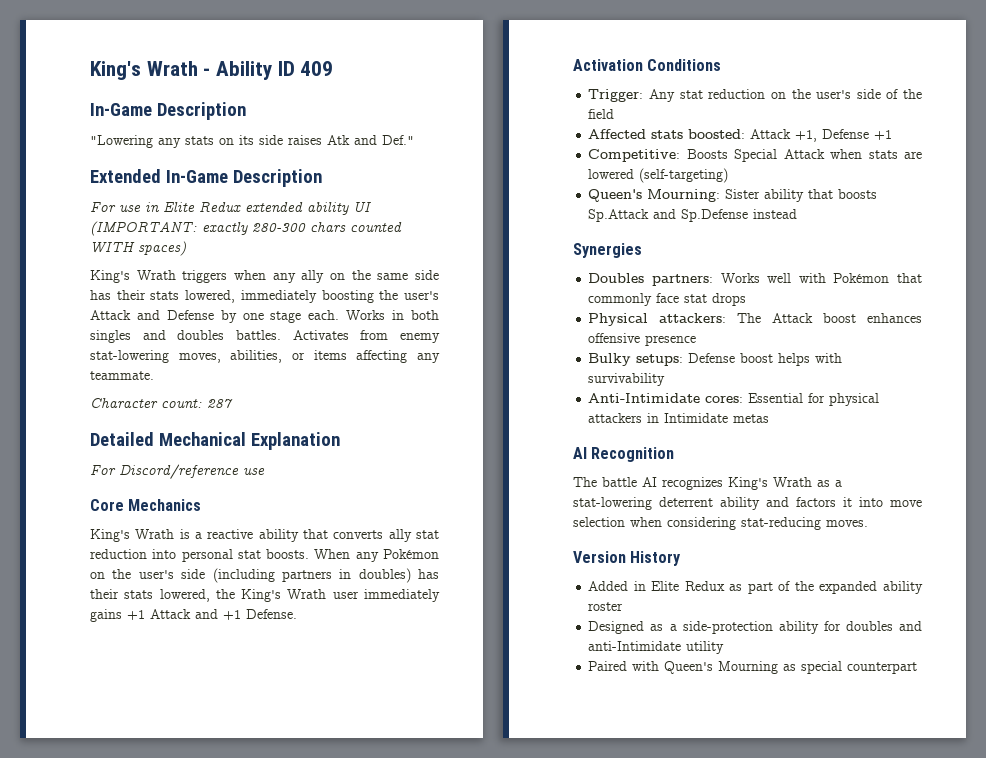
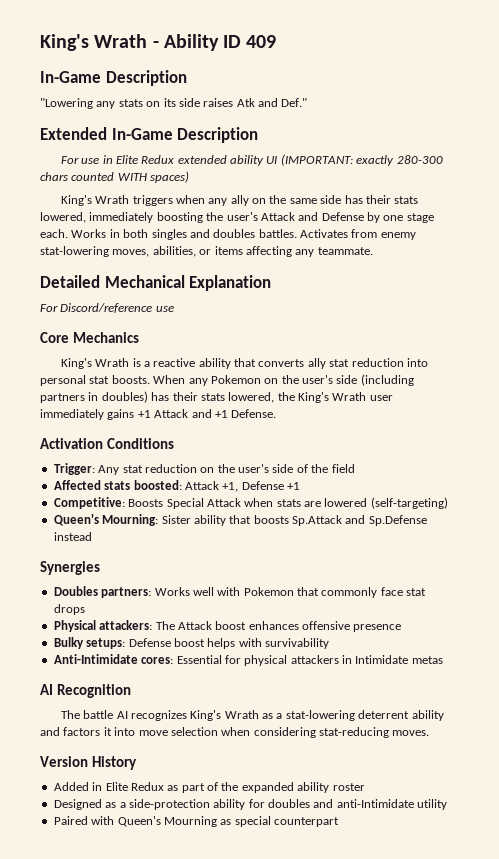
[90,398,233,408] // Character count: 287 -> (373, 251) none
[382,549,439,559] Pokémon -> [210,375,261,384] Pokemon
[833,273,890,283] Pokémon -> [243,587,294,596] Pokemon

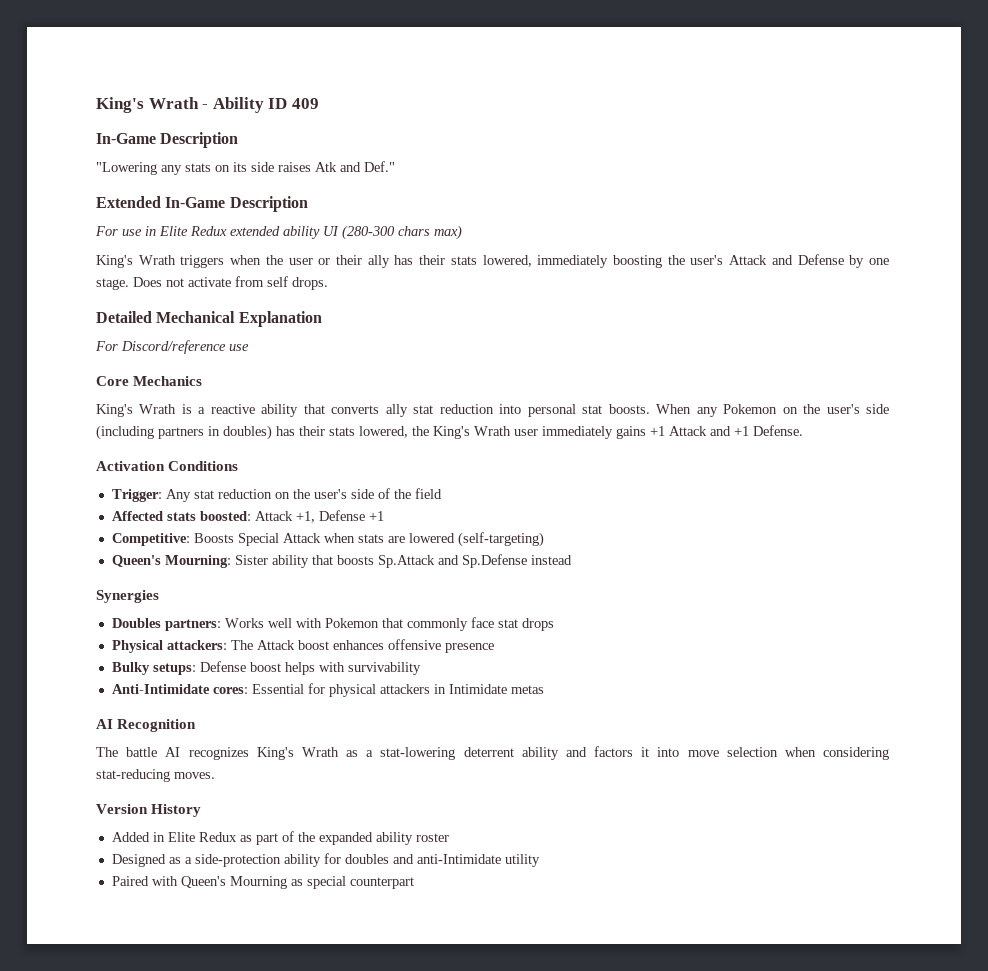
[280,154,443,166] [40,171,190,183] [60,195,342,206] (IMPORTANT: exactly 280-300 chars counted WITH spaces) // King's Wrath triggers when any ally on the same side -> [342,225,462,240] [96,255,390,268] (280-300 chars max) // King's Wrath triggers when the user or their ally
[406,213,434,223] [40,229,416,240] [40,246,373,257] stage each. Works in both singles and doubles battles. Activates from enemy stat-lowering moves, abilities, or items affecting any teammate. -> [96,276,328,290] stage. Does not activate from self drops.

